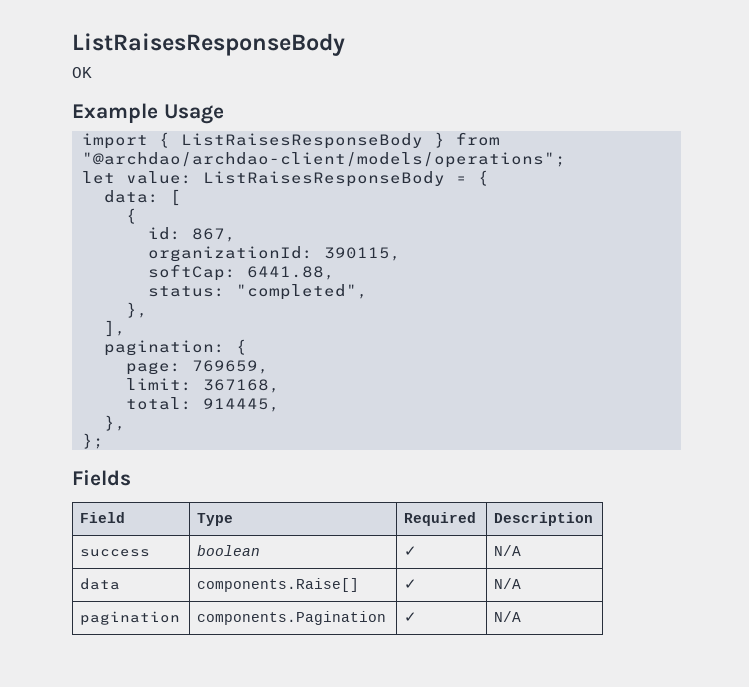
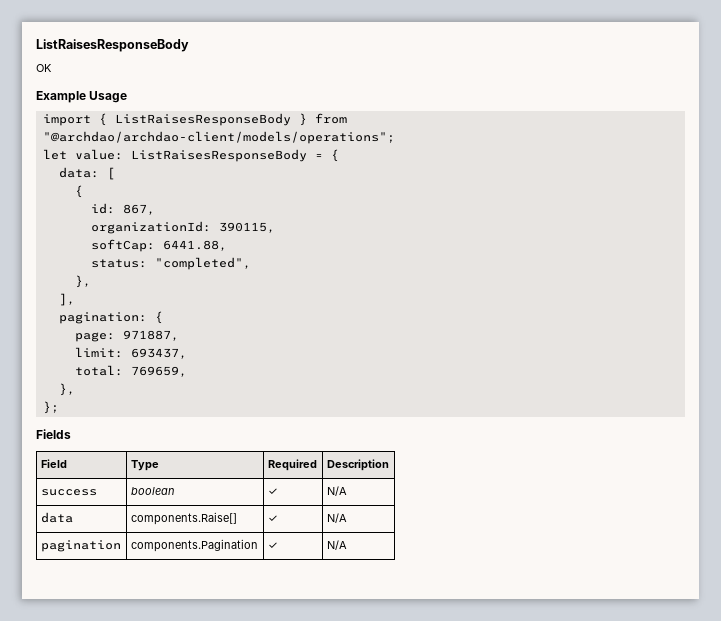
[191,360,269,374] 769659, -> [122,330,179,341] 971887,
[202,379,280,393] 367168, -> [130,348,187,359] 693437,
[202,398,280,412] 914445, -> [130,366,187,377] 769659,

